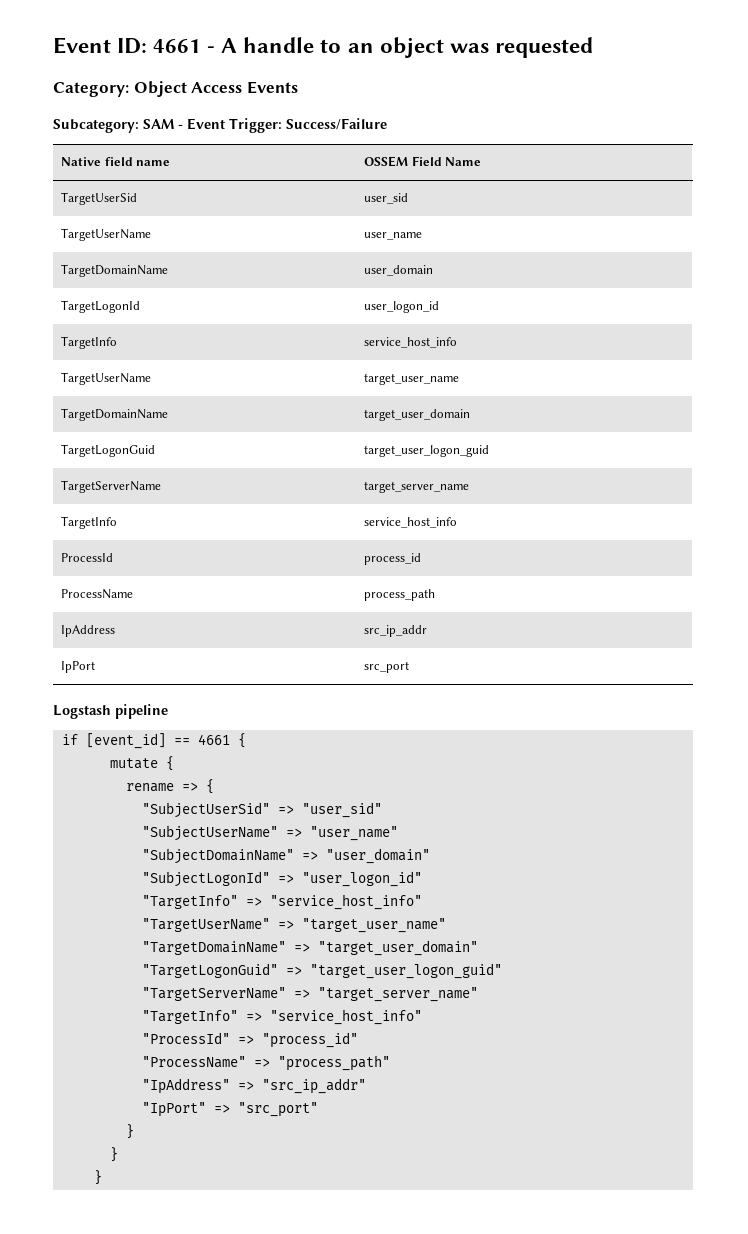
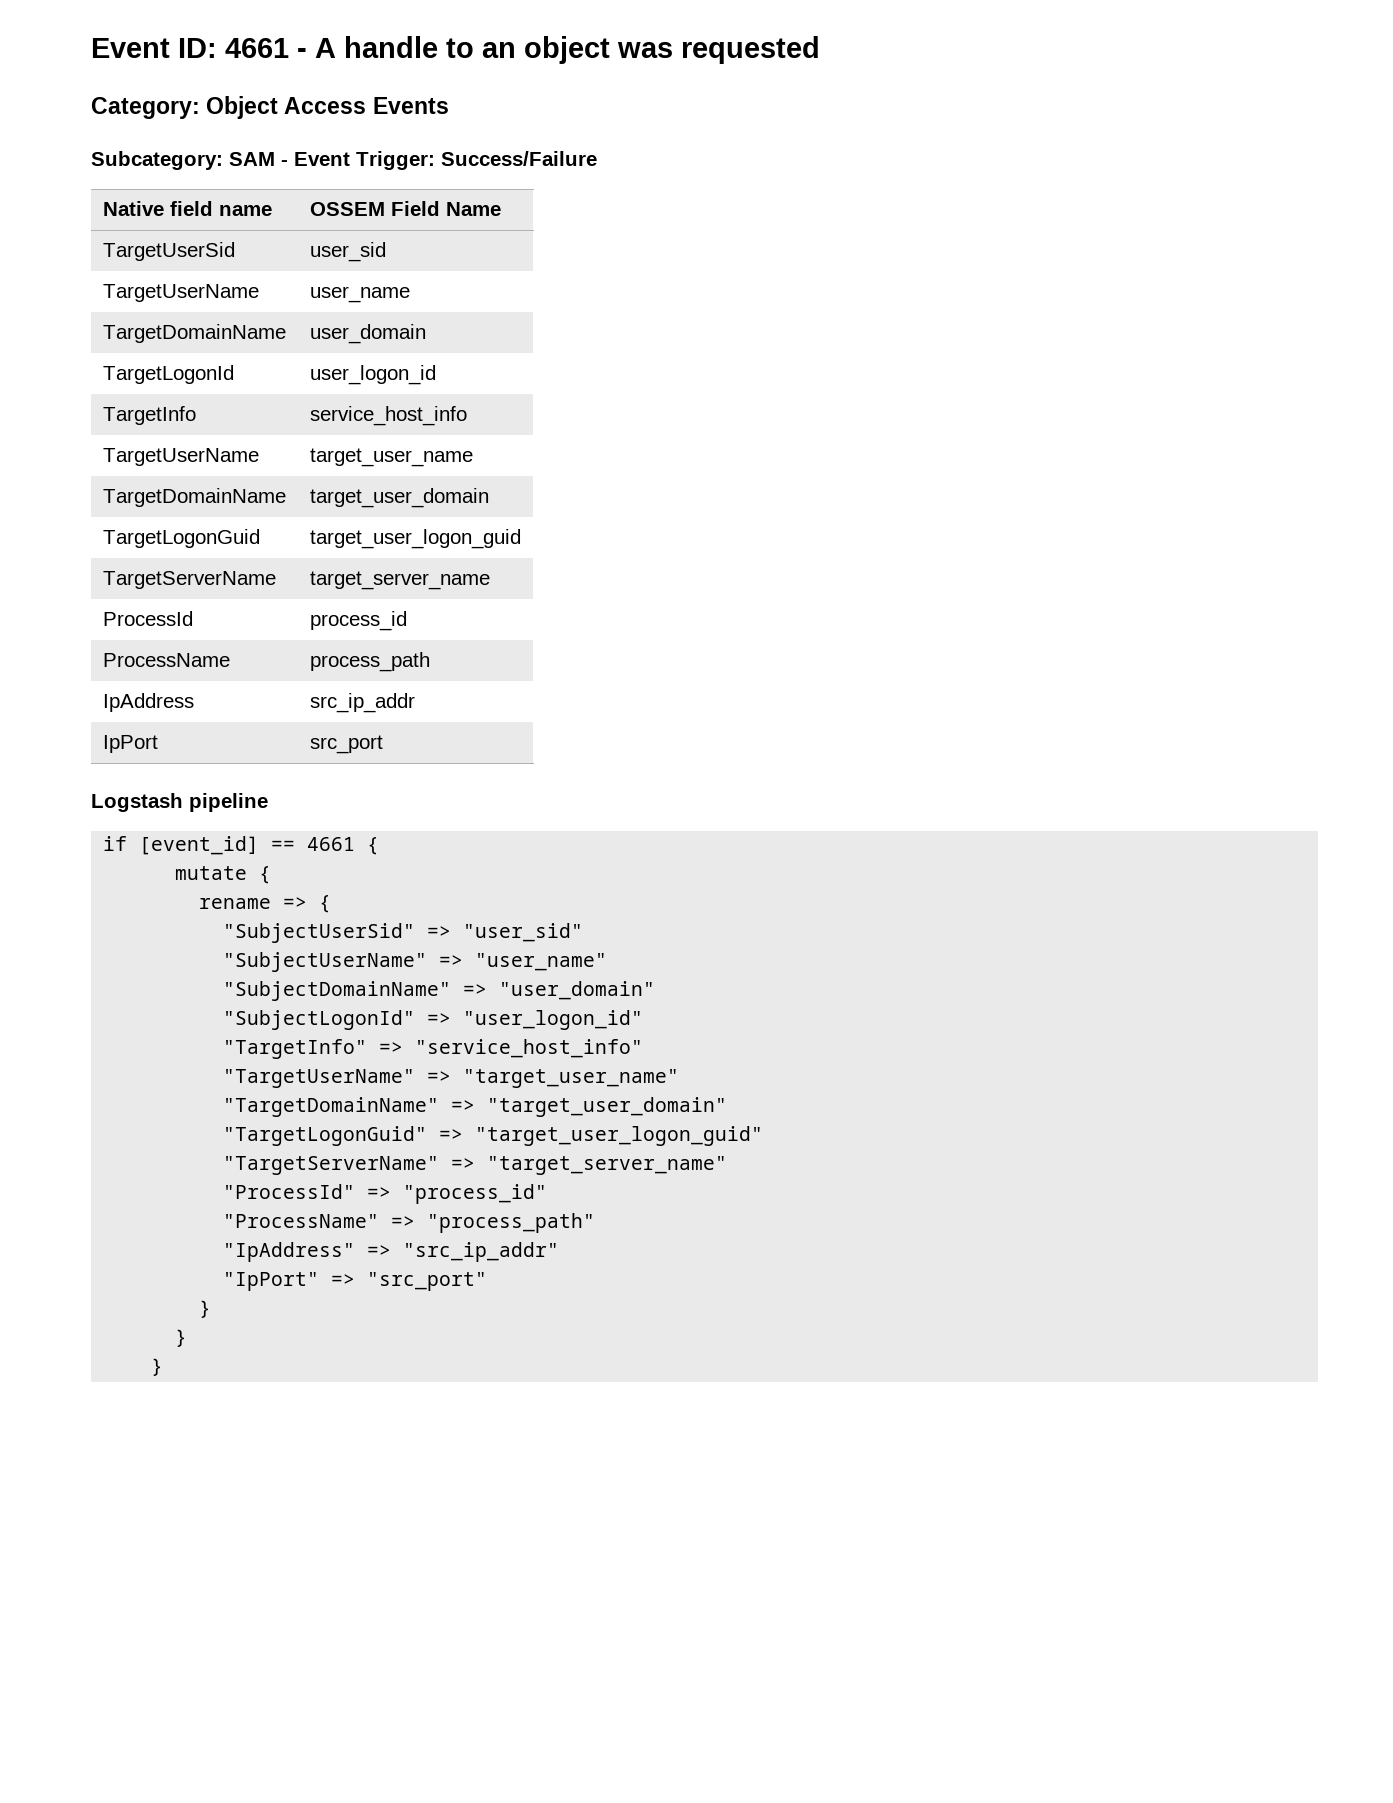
[61,516,118,529] [364,517,458,528] // TargetInfo | service_host_info -> (490, 580) none
[141,1009,422,1025] // "TargetInfo" => "service_host_info" -> (728, 1165) none

